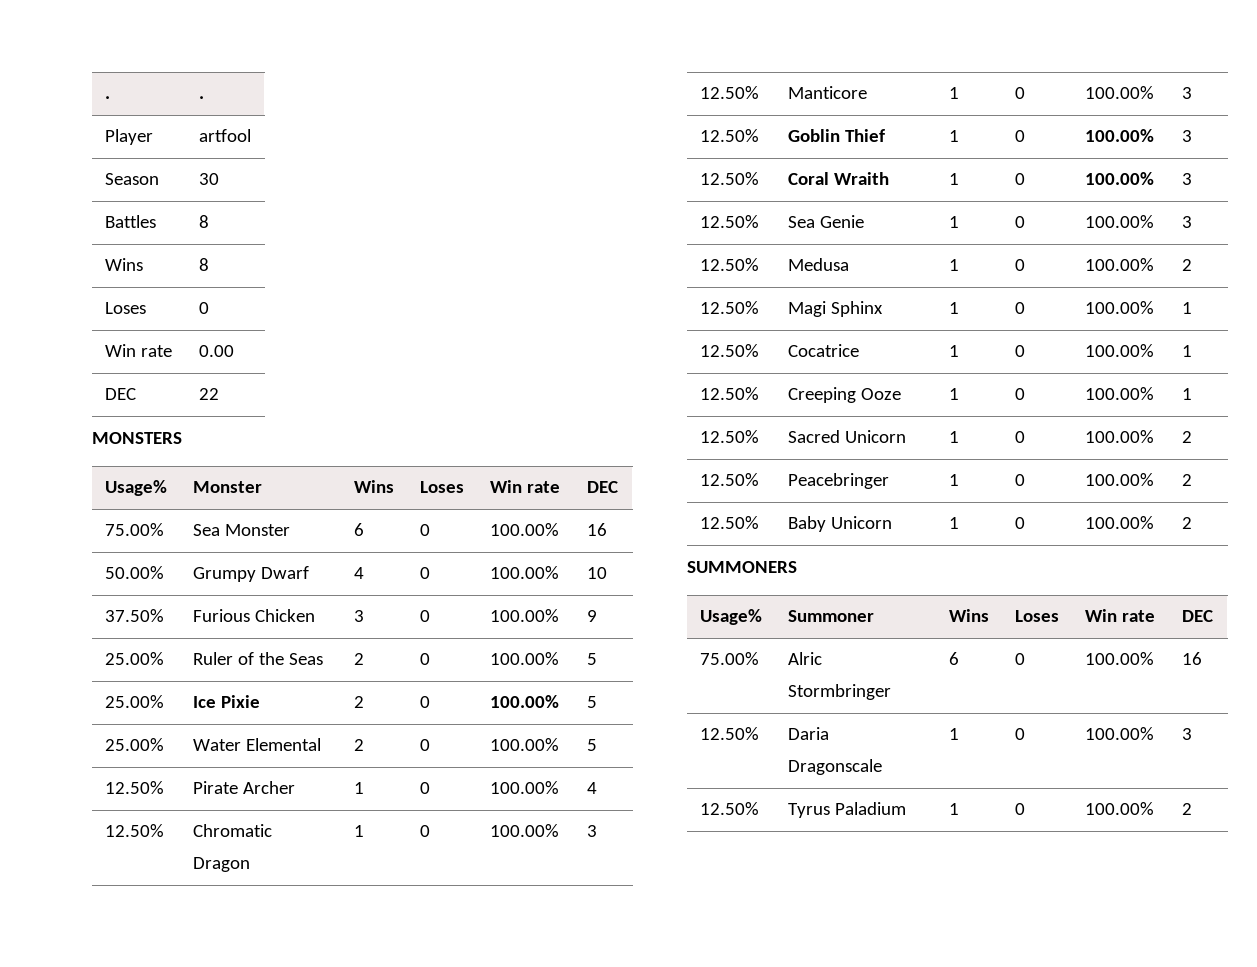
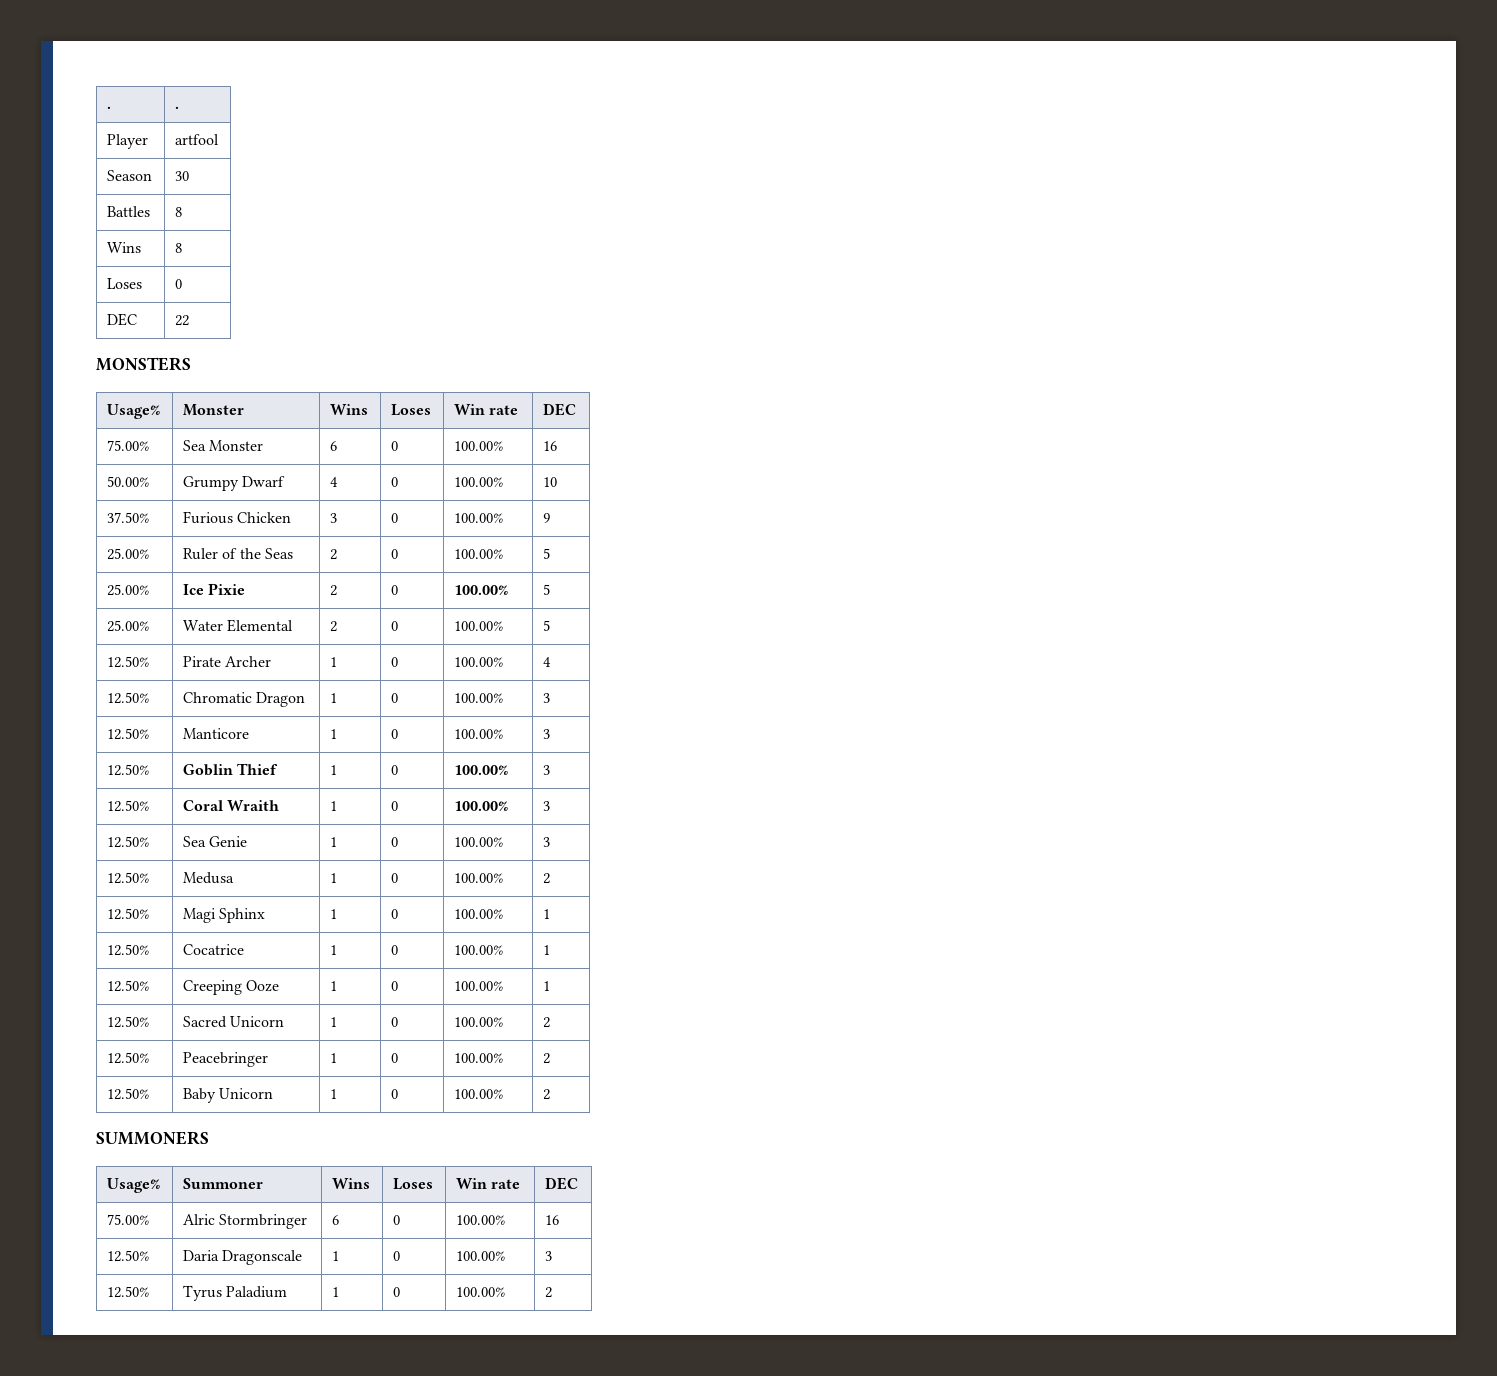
[104,344,172,357] [198,345,234,357] // Win rate | 0.00 -> (183, 284) none

